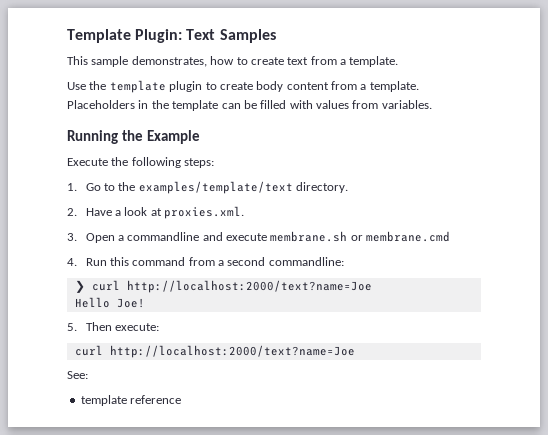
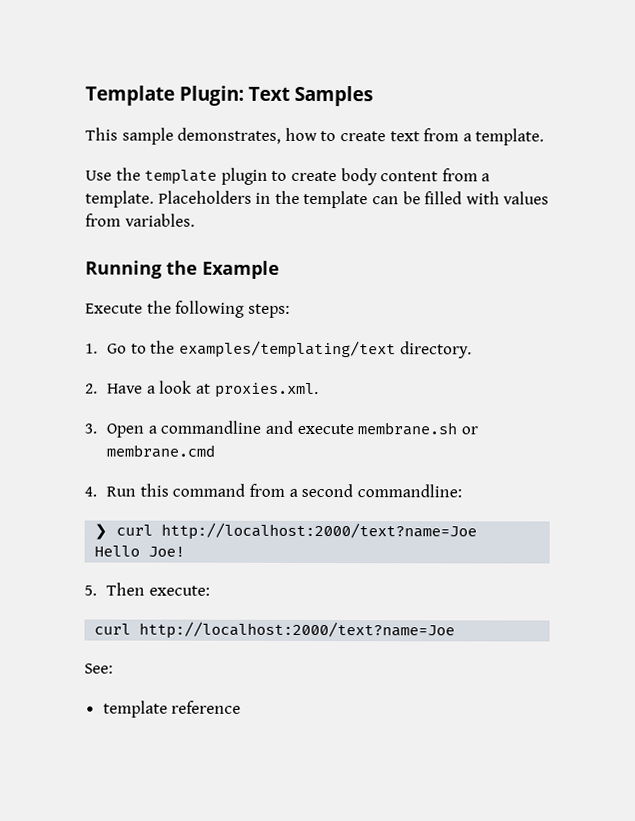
[138,181,293,194] examples/template/text -> [178,340,396,359] examples/templating/text

